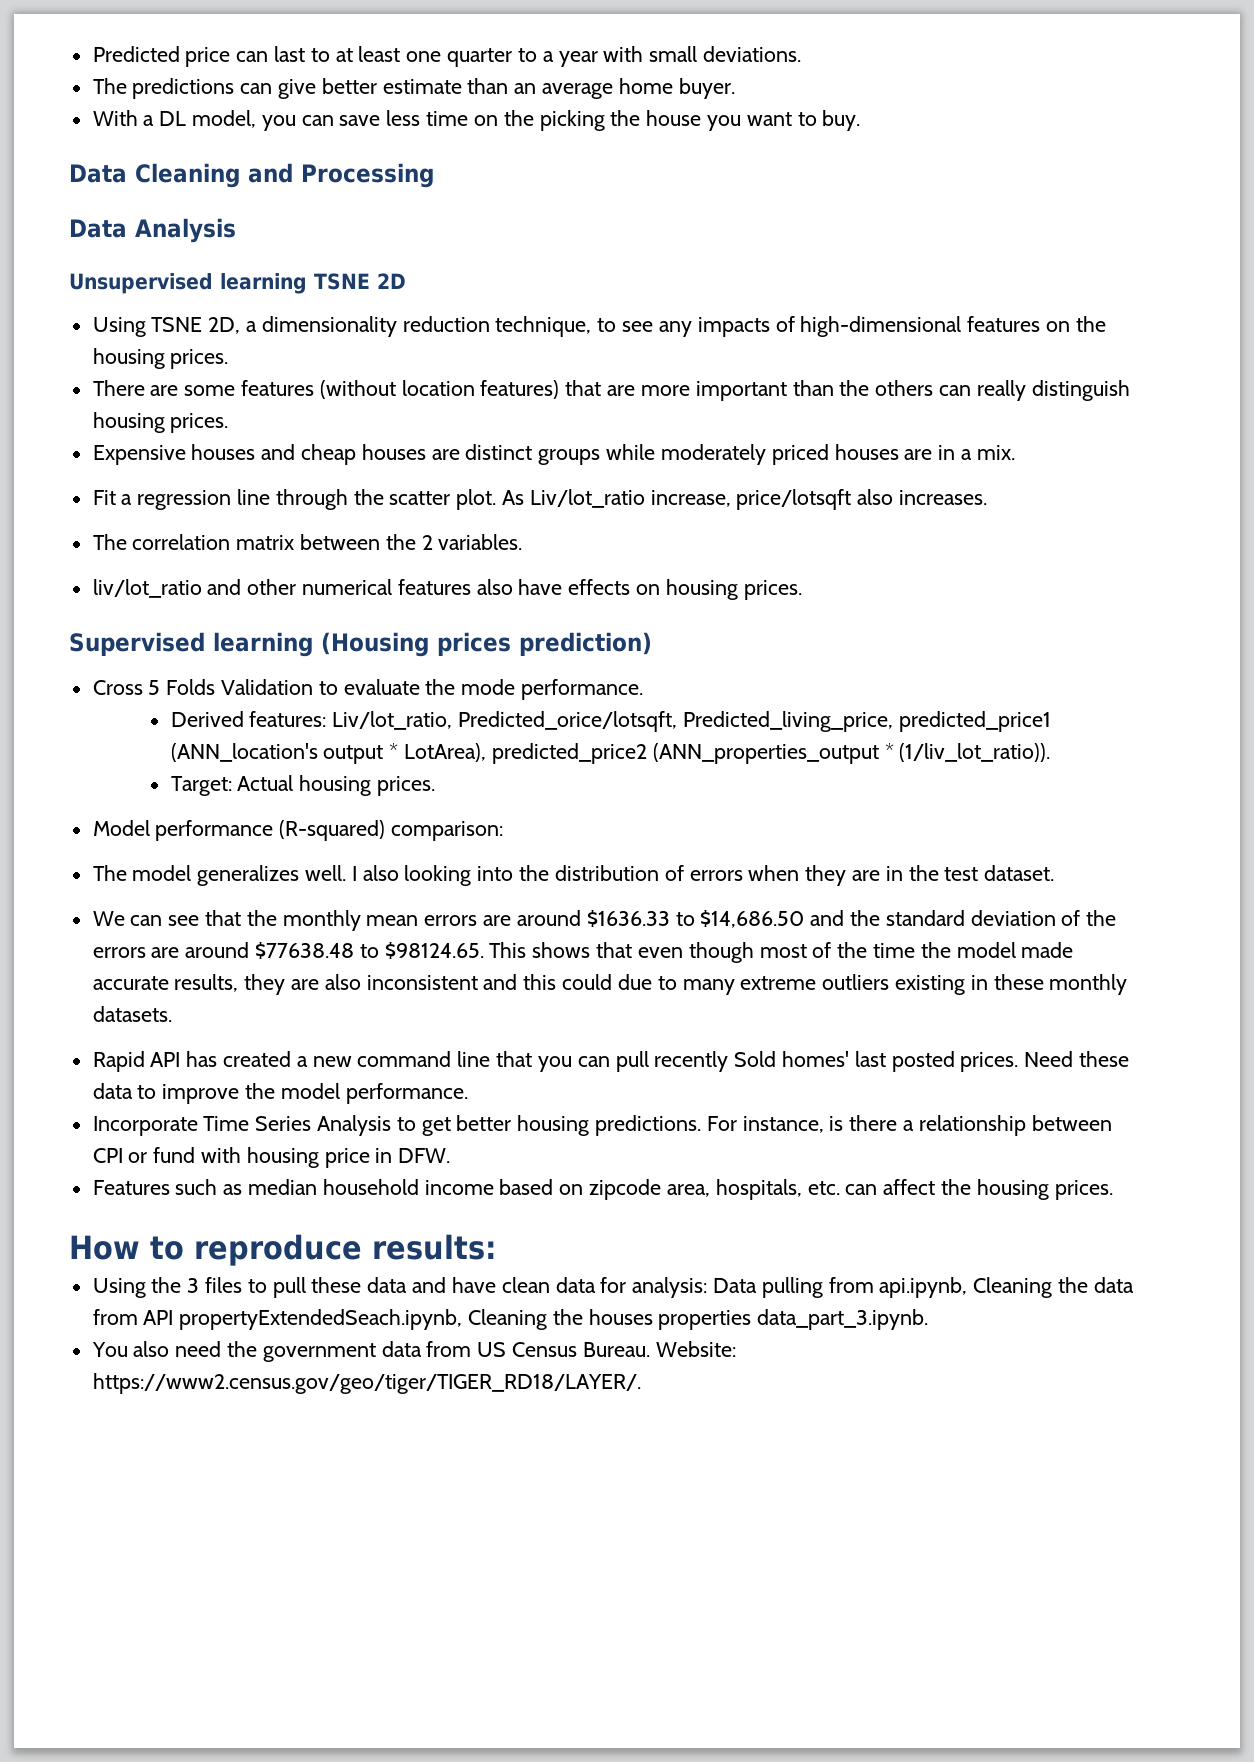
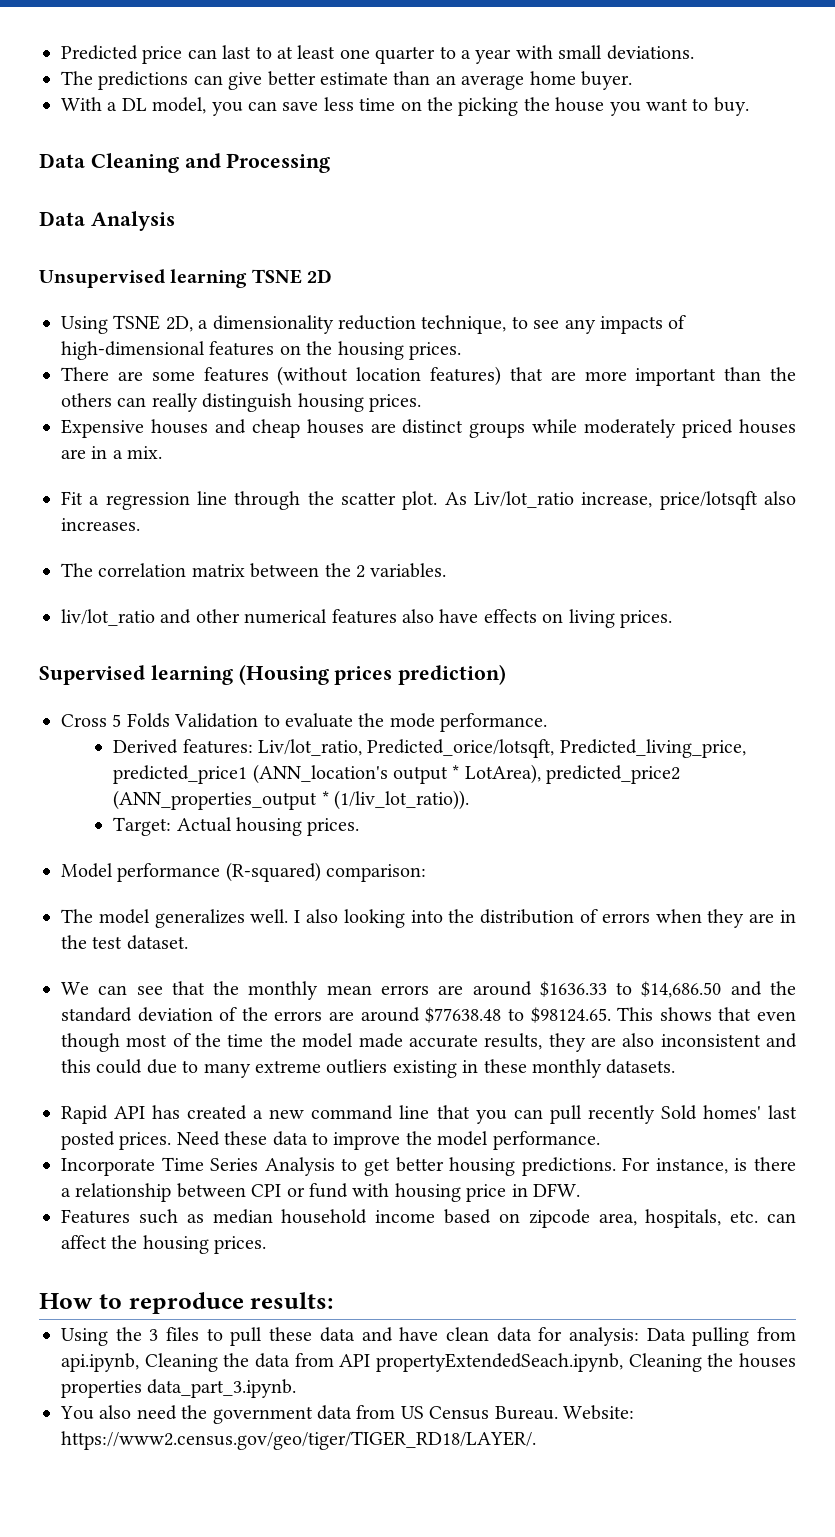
[665,579,738,600] housing -> [568,609,615,628] living

